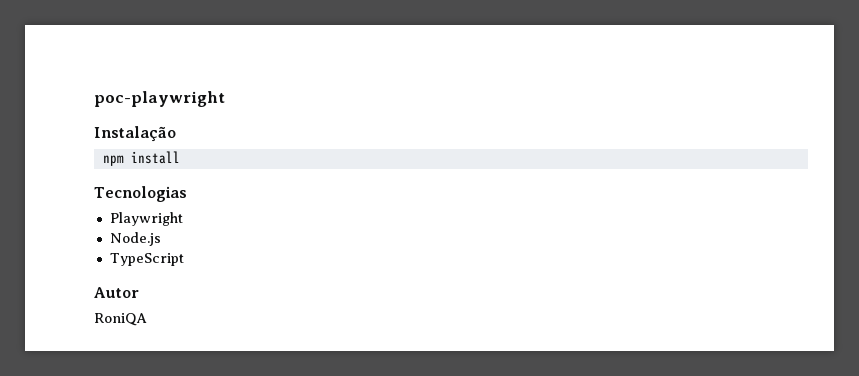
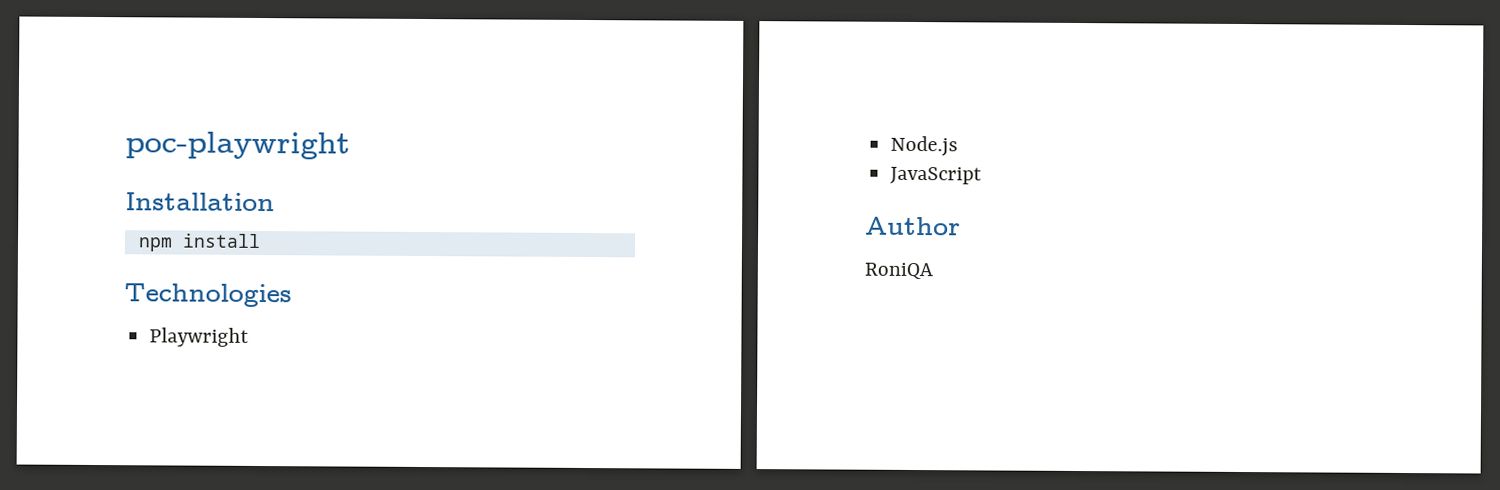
[94,126,176,142] Instalação -> [125,192,275,212] Installation
[94,186,187,202] Tecnologias -> [124,283,292,308] Technologies
[109,253,184,266] [94,287,139,298] TypeScript // Autor -> [890,166,983,185] [865,216,961,236] JavaScript // Author

